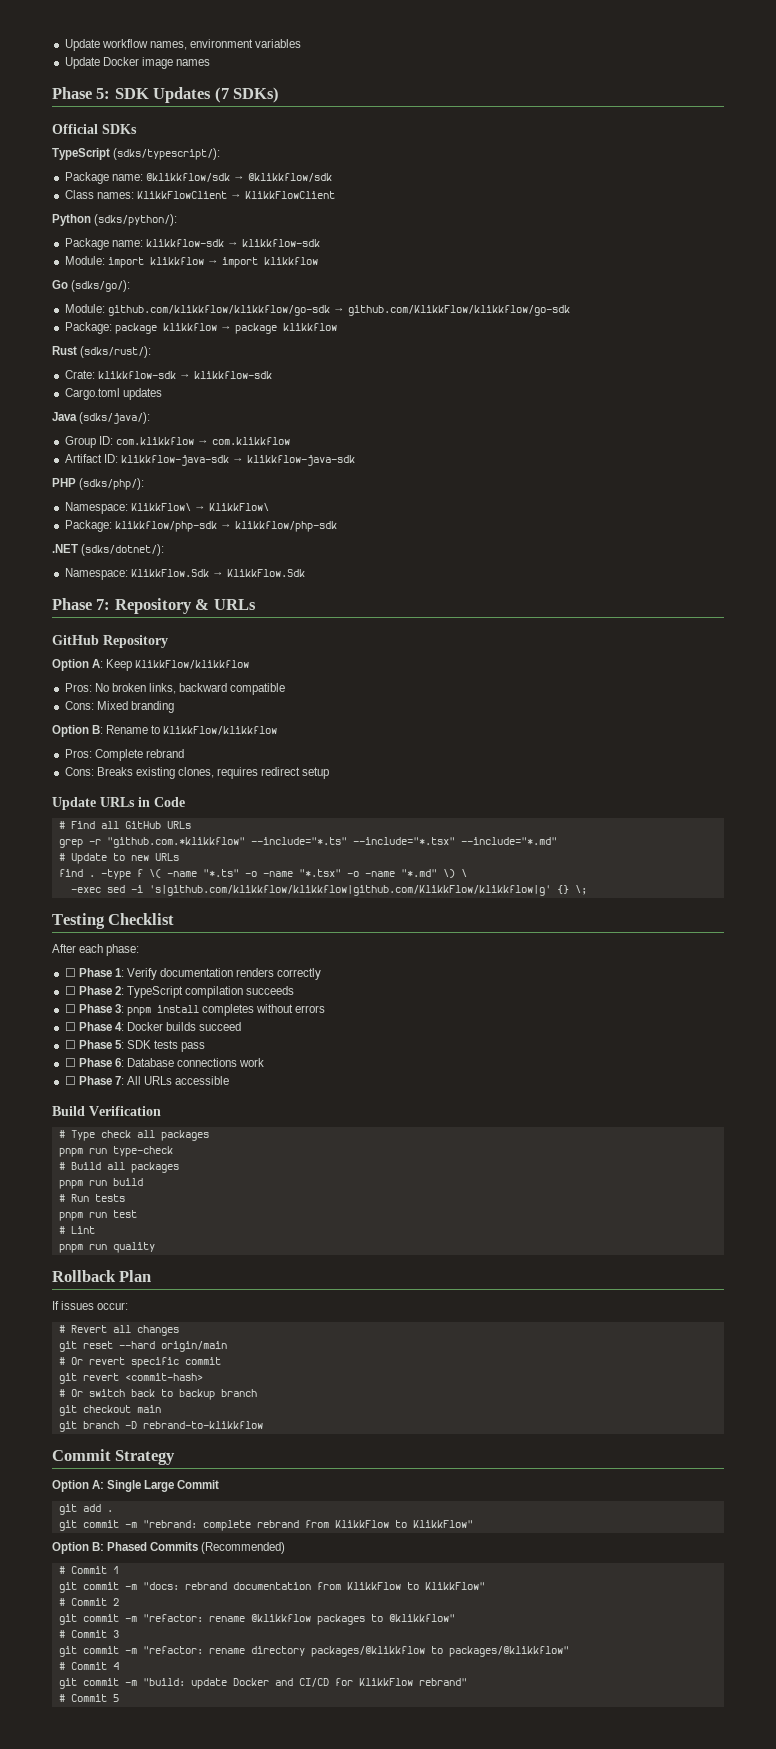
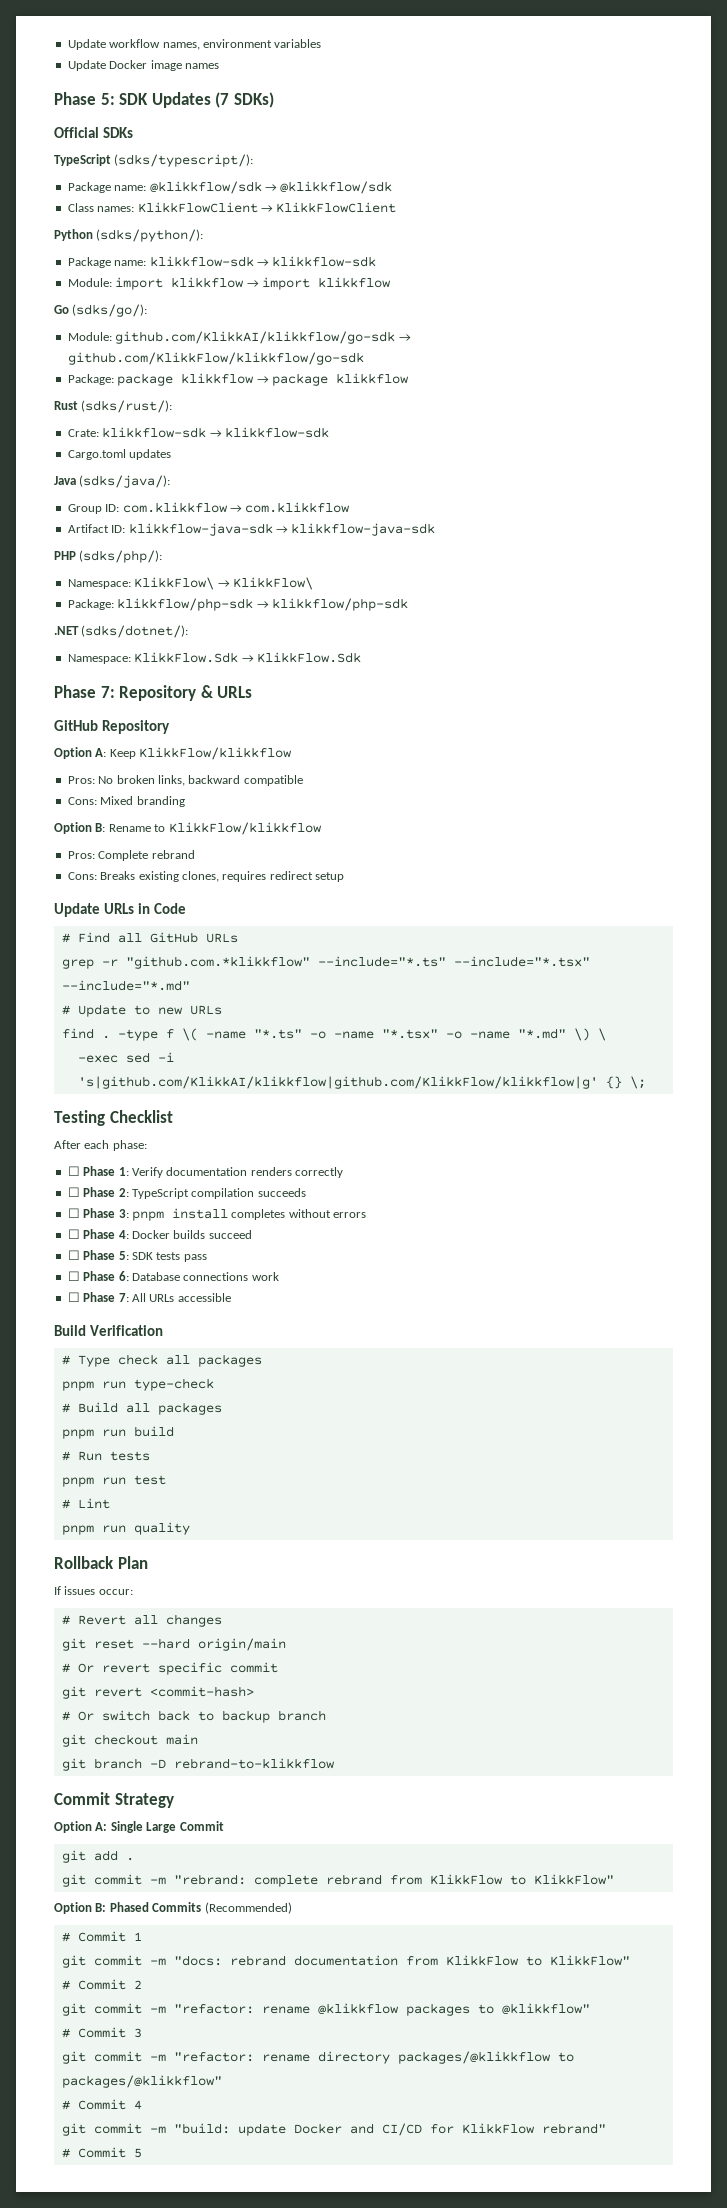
[107,305,330,316] github.com/klikkflow/klikkflow/go-sdk -> [115,331,396,344] github.com/KlikkAI/klikkflow/go-sdk
[148,885,551,896] 's|github.com/klikkflow/klikkflow|github.com/KlikkFlow/klikkflow|g' -> [77,1076,598,1089] 's|github.com/KlikkAI/klikkflow|github.com/KlikkFlow/klikkflow|g'

